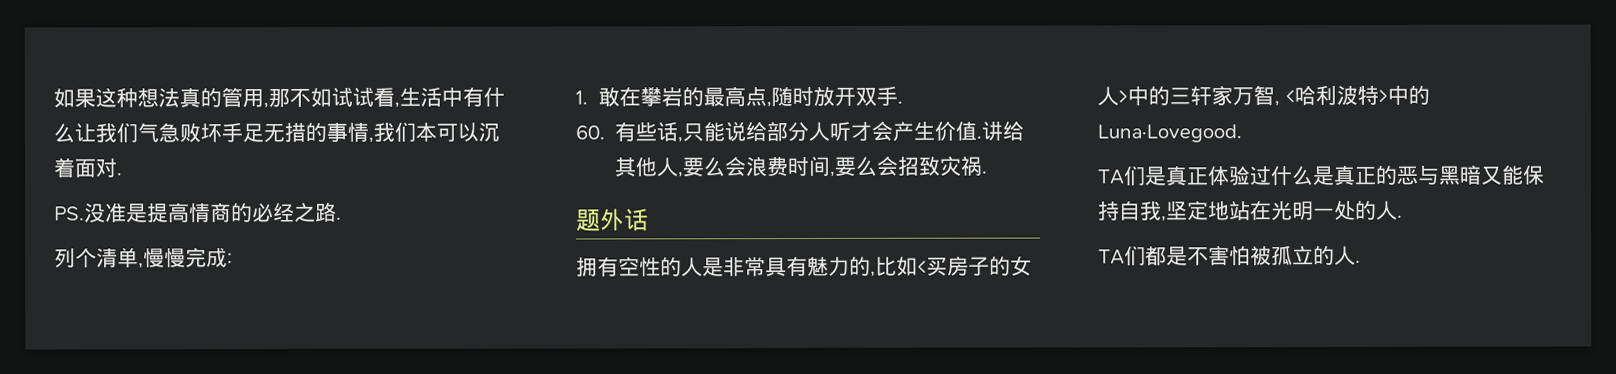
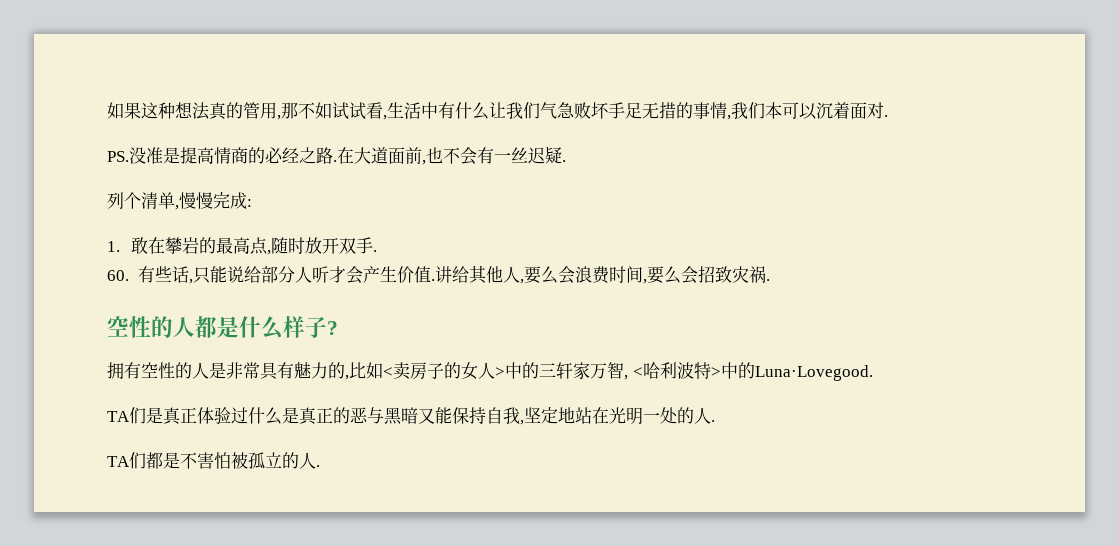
(342, 218) none -> [337,146,566,165] 在大道面前,也不会有一丝迟疑.
[576,208,649,232] 题外话 -> [107,316,338,340] 空性的人都是什么样子?
[926,257,948,276] 买 -> [393,362,410,380] 卖

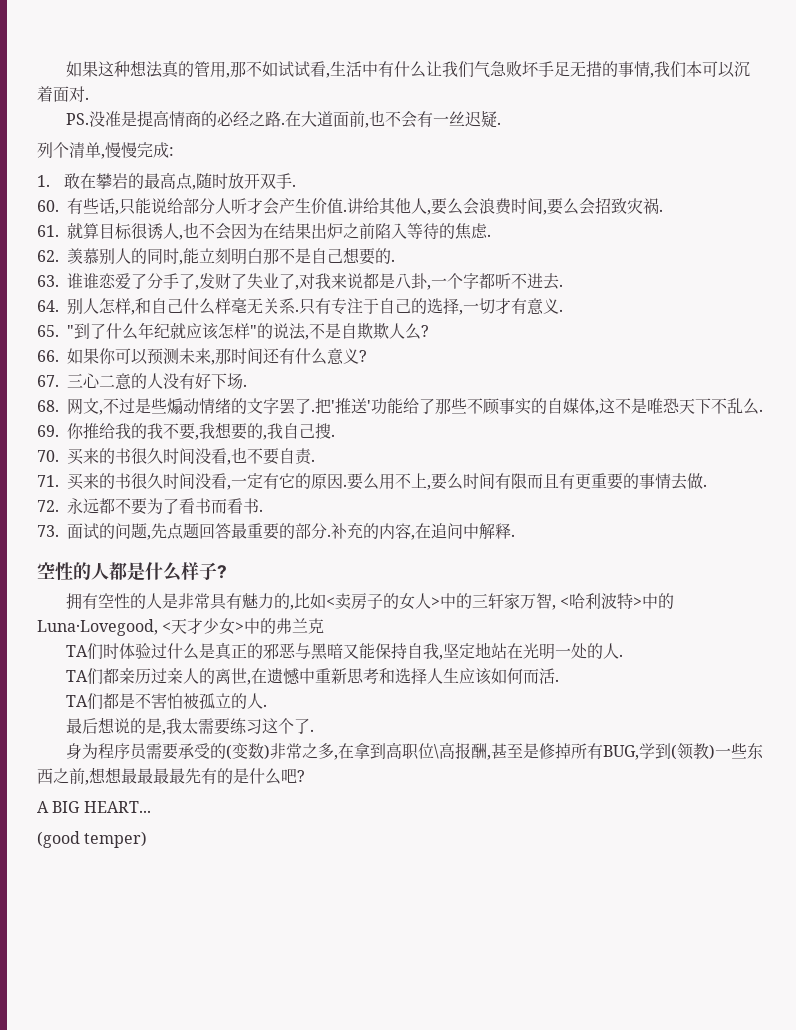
(770, 280) none -> [37,222,491,240] [37,247,395,265] [37,273,563,290] [37,297,563,315] [37,322,429,340] [37,348,367,365] [37,373,247,390] [37,398,763,415] [37,422,335,440] [37,447,315,465] [37,473,707,490] [37,498,263,515] [37,523,515,540] // 61.就算目标很诱人,也不会因为在结果出炉之前陷入等待的焦虑. // 62.羡慕别人的同时,能立刻明白那不是自己想要的. // 63.谁谁恋爱了分手了,发财了失业了,对我来说都是八卦,一个字都听不进去. // 64.别人怎样,和自己什么样毫无关系.只有专注于自己的选择,一切才有意义. // 65. "到了什么年纪就应该怎样"的说法,不是自欺欺人么? // 66.如果你可以预测未来,那时间还有什么意义? // 67.三心二意的人没有好下场. // 68.网文,不过是些煽动情绪的文字罢了.把'推送'功能给了那些不顾事实的自媒体,这不是唯恐天下不乱么. // 69.你推给我的我不要,我想要的,我自己搜. // 70.买来的书很久时间没看,也不要自责. // 71.买来的书很久时间没看,一定有它的原因.要么用不上,要么时间有限而且有更重要的事情去做. // 72.永远都不要为了看书而看书. // 73.面试的问题,先点题回答最重要的部分.补充的内容,在追问中解释.
[754,365,873,381] [107,407,197,425] Luna·Lovegood. // TA们是真正 -> [37,618,325,636] [65,643,119,660] Luna·Lovegood, <天才少女>中的弗兰克 // TA们时
(350, 415) none -> [262,643,279,660] 邪
(715, 421) none -> [65,667,559,685] // TA们都亲历过亲人的离世,在遗憾中重新思考和选择人生应该如何而活.
(320, 466) none -> [65,717,314,735] [65,742,763,760] [37,767,305,785] [37,801,151,813] [37,831,148,848] // 最后想说的是,我太需要练习这个了. // 身为程序员需要承受的(变数)非常之多,在拿到高职位\高报酬,甚至是修掉所有BUG,学到(领教)一些东西之前,想想最最最最先有的是什么吧? // A BIG HEART... // (good temper)

